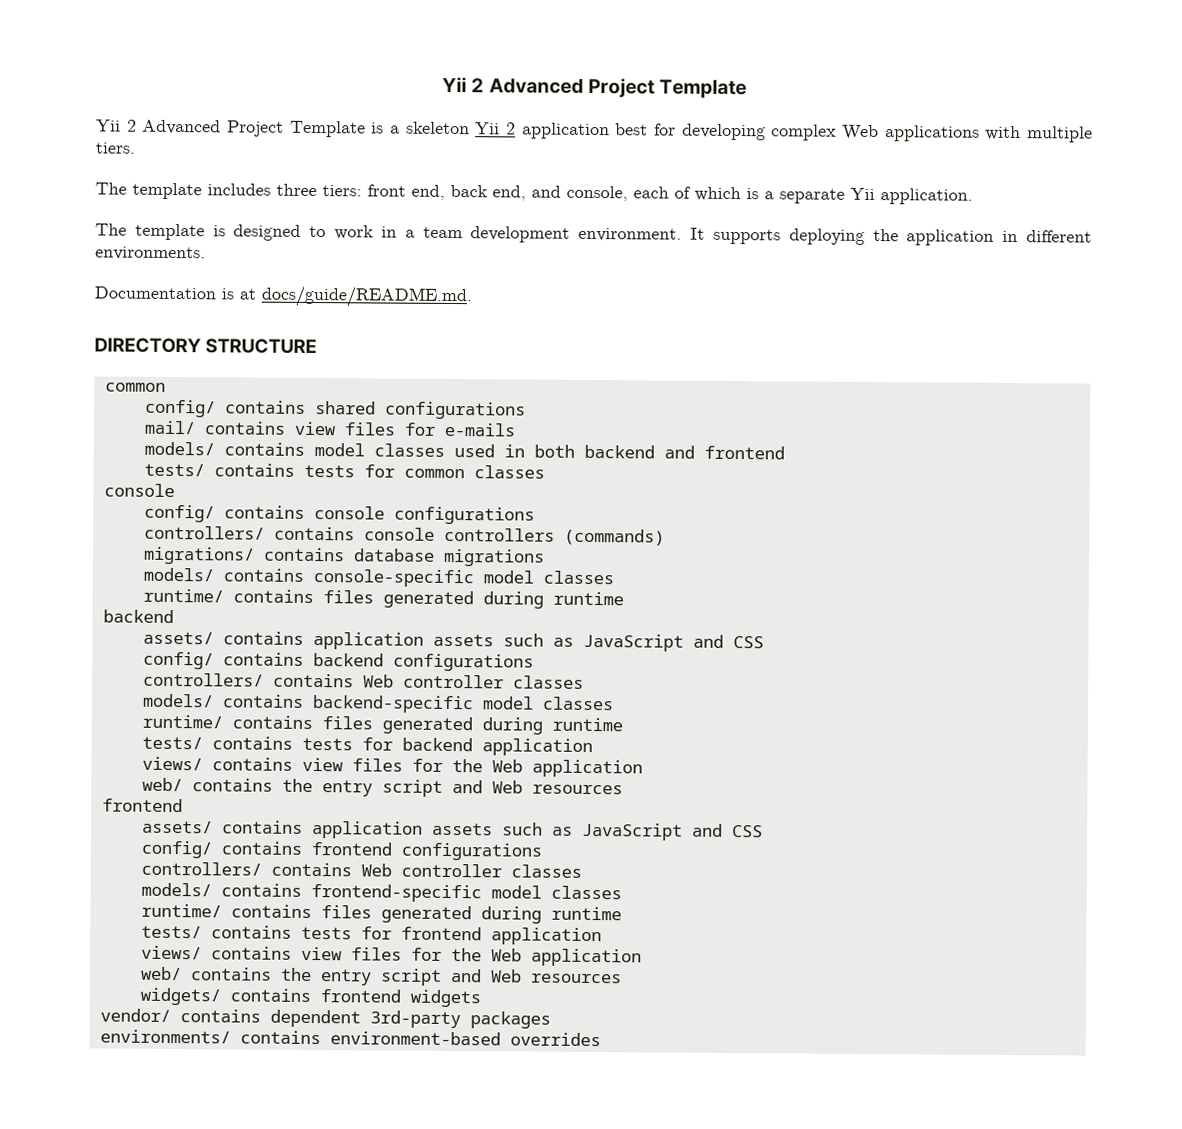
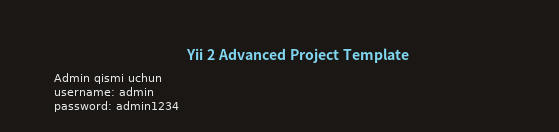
[96,119,1093,143] [95,142,136,154] [95,182,973,205] [95,223,1093,246] [95,246,206,261] [94,285,472,309] [94,337,318,355] [104,382,166,392] [144,399,526,420] [143,420,516,437] [143,441,785,460] [143,463,545,479] [103,483,175,498] [143,504,535,525] [143,525,665,546] [142,546,545,567] [142,567,614,588] [142,588,624,609] [102,609,174,624] [142,631,764,652] [142,651,534,672] [142,672,584,689] [141,693,614,714] [141,714,623,735] [141,736,593,757] [141,756,643,778] [141,777,623,797] [101,798,183,813] [141,820,763,841] [140,840,543,861] [140,861,582,878] [140,882,622,903] [140,903,622,924] [140,925,602,946] [140,945,642,967] [140,966,622,986] [139,987,481,1008] [99,1008,551,1029] [99,1029,601,1047] Yii 2 Advanced Project Template is a skeleton Yii 2 application best for developing complex Web applications with multiple tiers. // The template includes three tiers: front end, back end, and console, each of which is a separate Yii application. // The template is designed to work in a team development environment. It supports deploying the application in different environments. // Documentation is at docs/guide/README.md. // DIRECTORY STRUCTURE // common // config/ contains shared configurations // mail/ contains view files for e-mails // models/ contains model classes used in both backend and frontend // tests/ contains tests for common classes // console // config/ contains console configurations // controllers/ contains console controllers (commands) // migrations/ contains database migrations // models/ contains console-specific model classes // runtime/ contains files generated during runtime // backend // assets/ contains application assets such as JavaScript and CSS // config/ contains backend configurations // controllers/ contains Web controller classes // models/ contains backend-specific model classes // runtime/ contains files generated during runtime // tests/ contains tests for backend application // views/ contains view files for the Web application // web/ contains the entry script and Web resources // frontend // assets/ contains application assets such as JavaScript and CSS // config/ contains frontend configurations // controllers/ contains Web controller classes // models/ contains frontend-specific model classes // runtime/ contains files generated during runtime // tests/ contains tests for frontend application // views/ contains view files for the Web application // web/ contains the entry script and Web resources // widgets/ contains frontend widgets // vendor/ contains dependent 3rd-party packages // environments/ contains environment-based overrides -> [54,73,162,84] [54,87,154,96] [54,101,179,112] Admin qismi uchun // username: admin // password: admin1234

